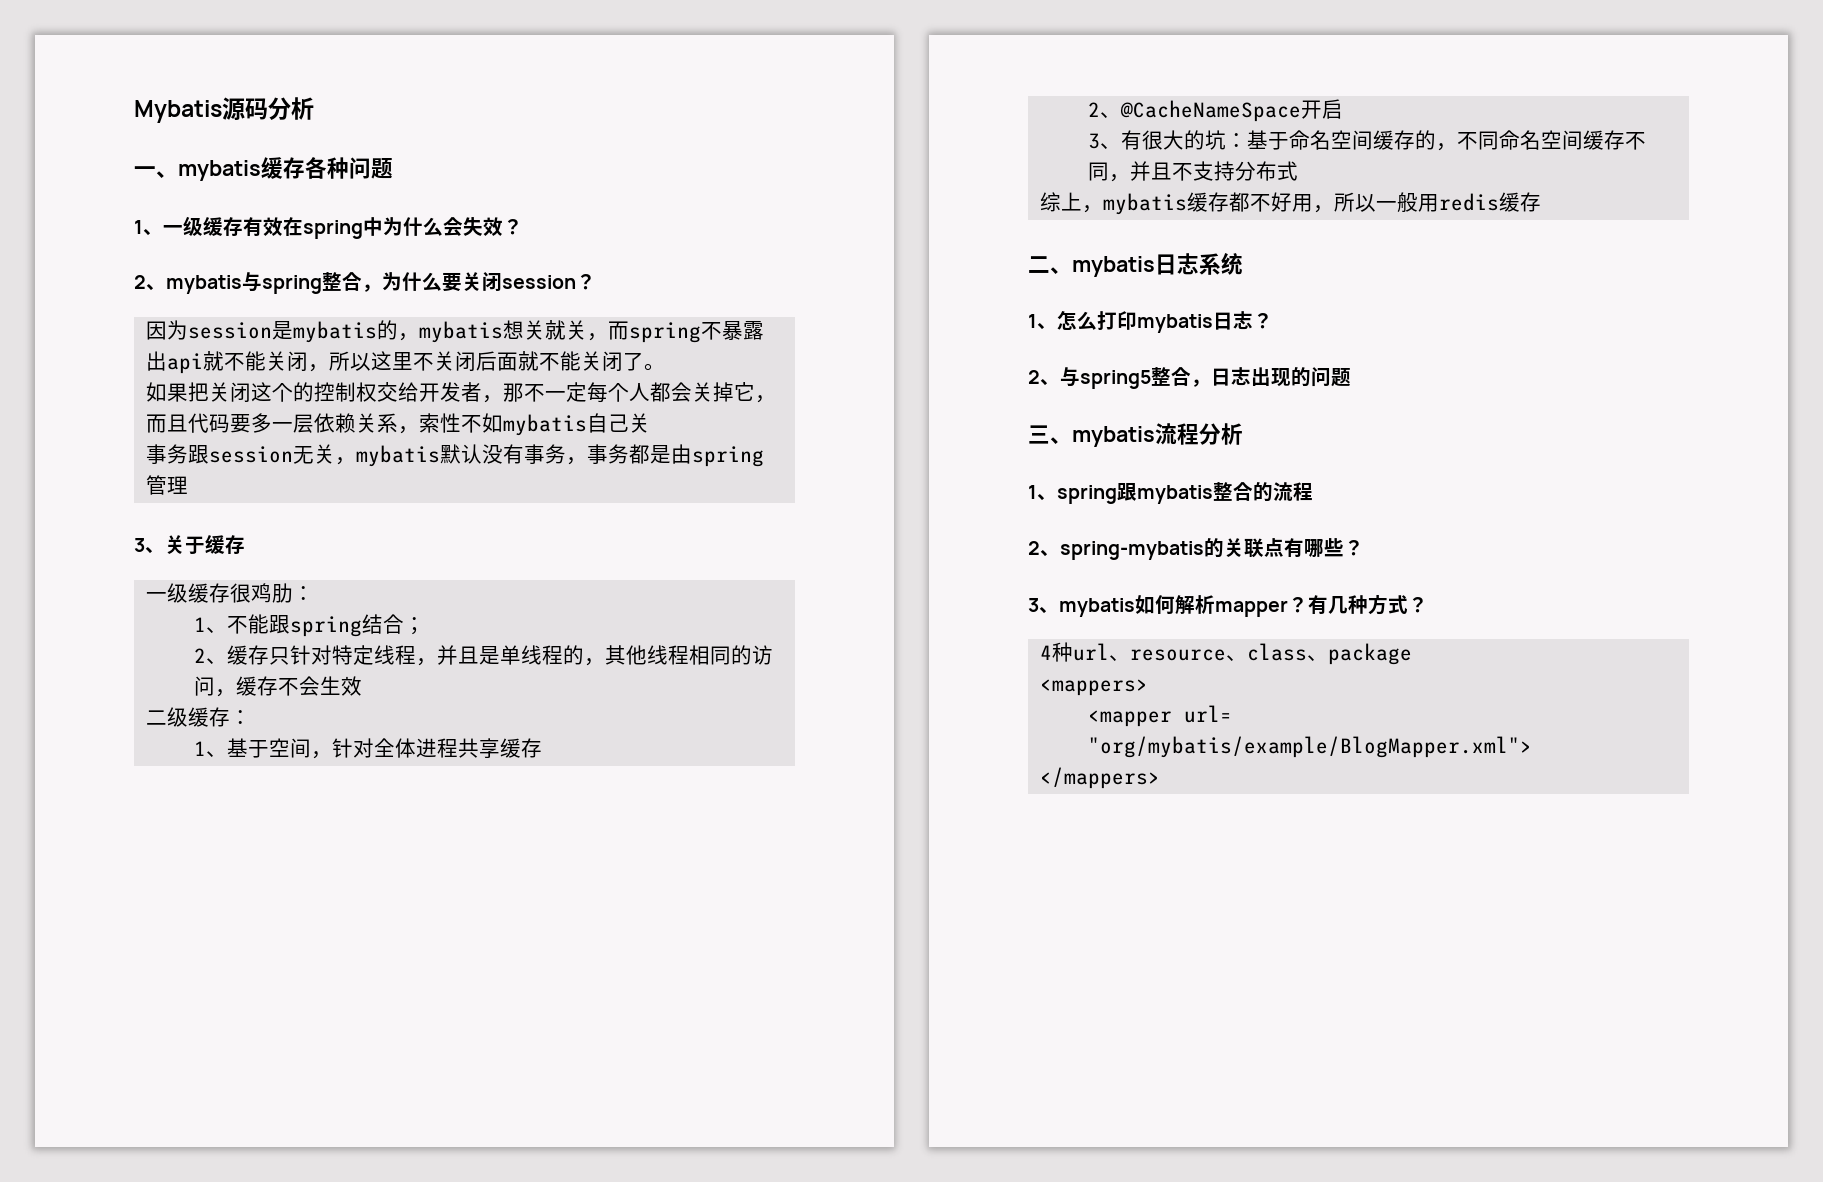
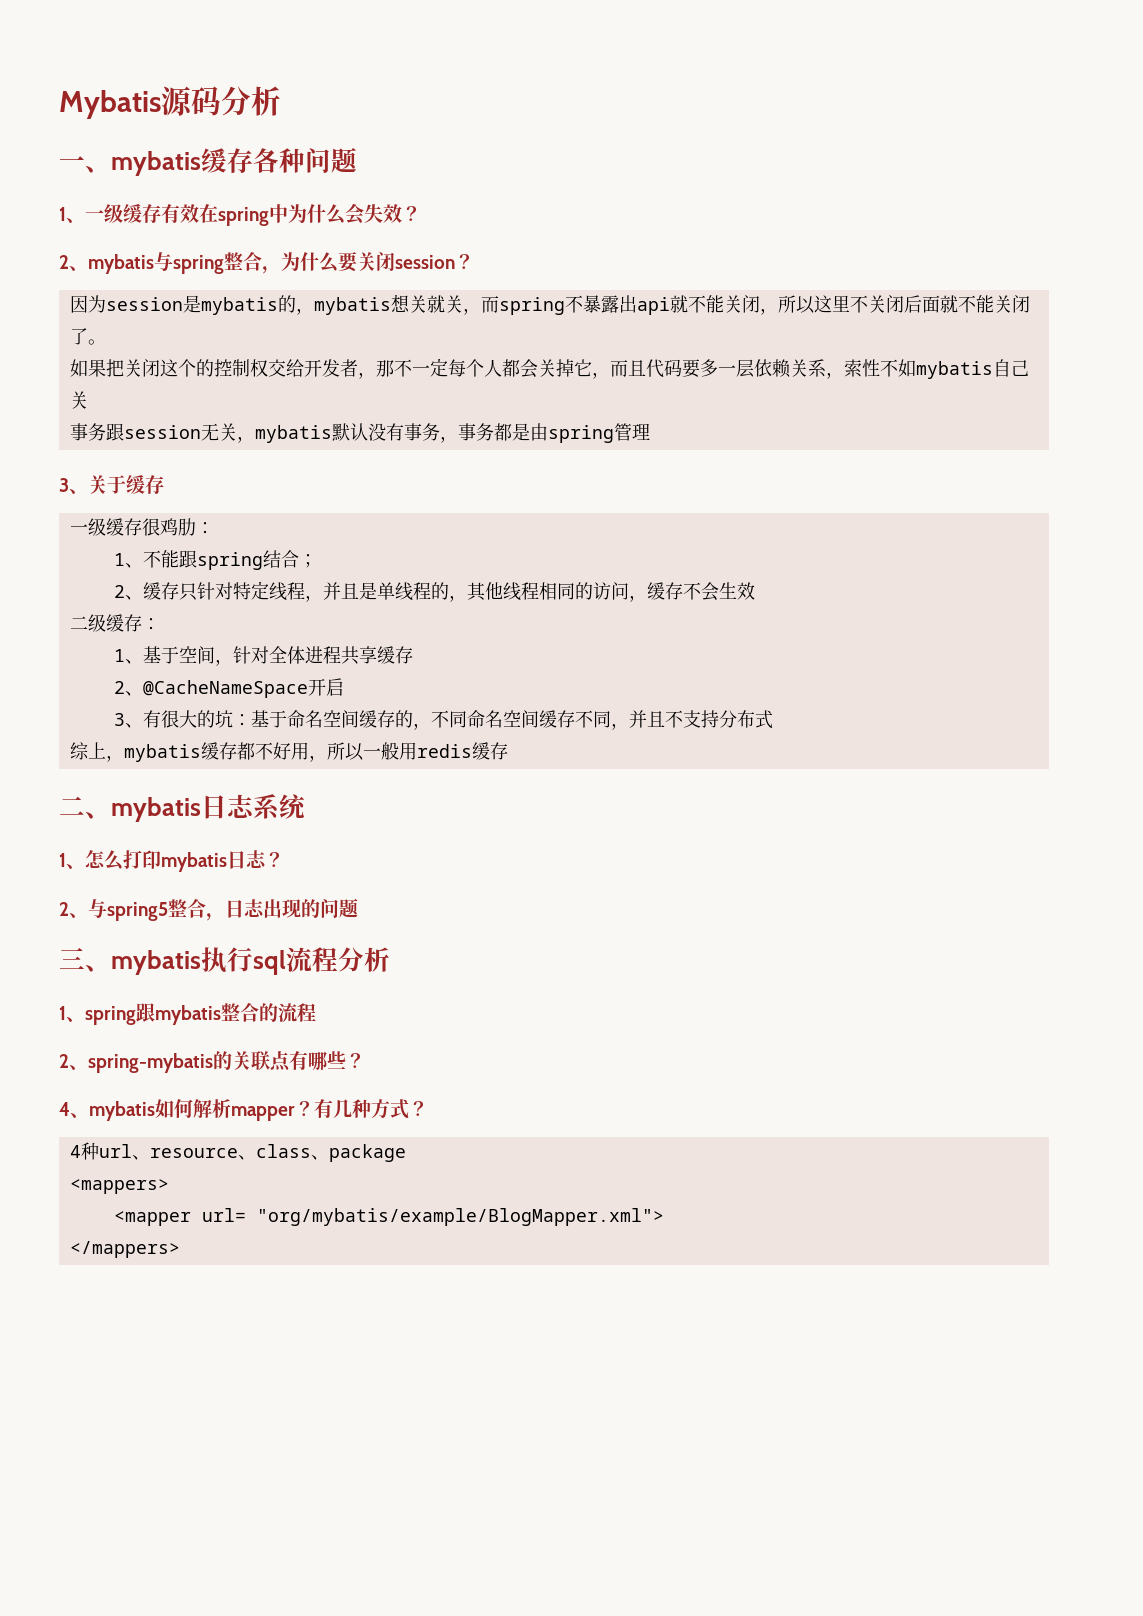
(1155, 436) none -> [201,947,286,975] 执行sql
[1028,598,1039,612] 3 -> [59,1102,70,1116] 4

